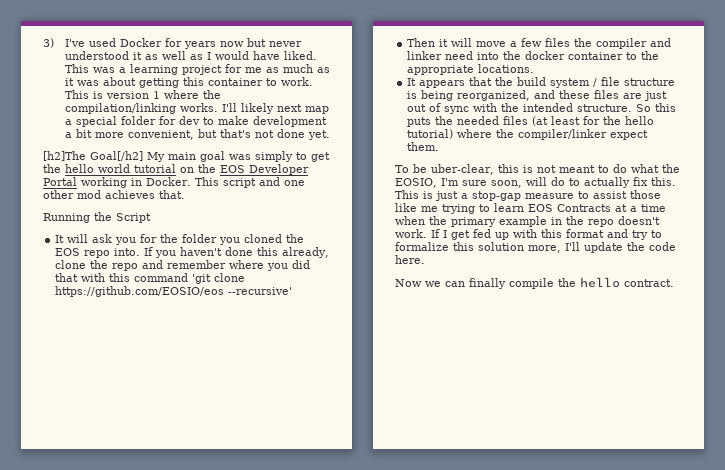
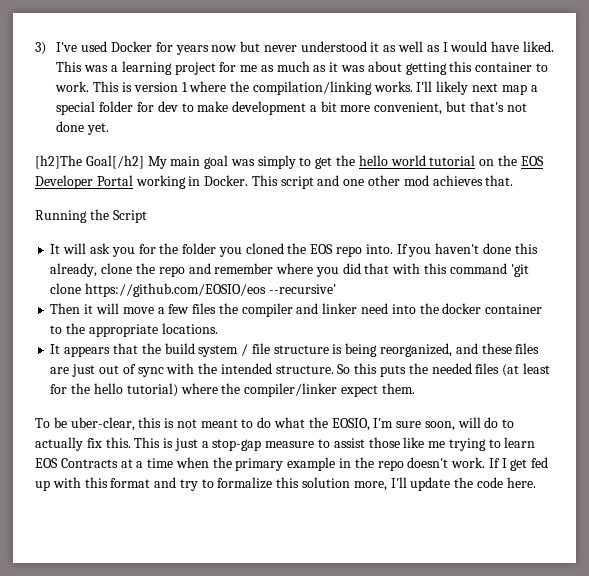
[395,277,674,289] // Now we can finally compile the hello contract. -> (536, 482) none

